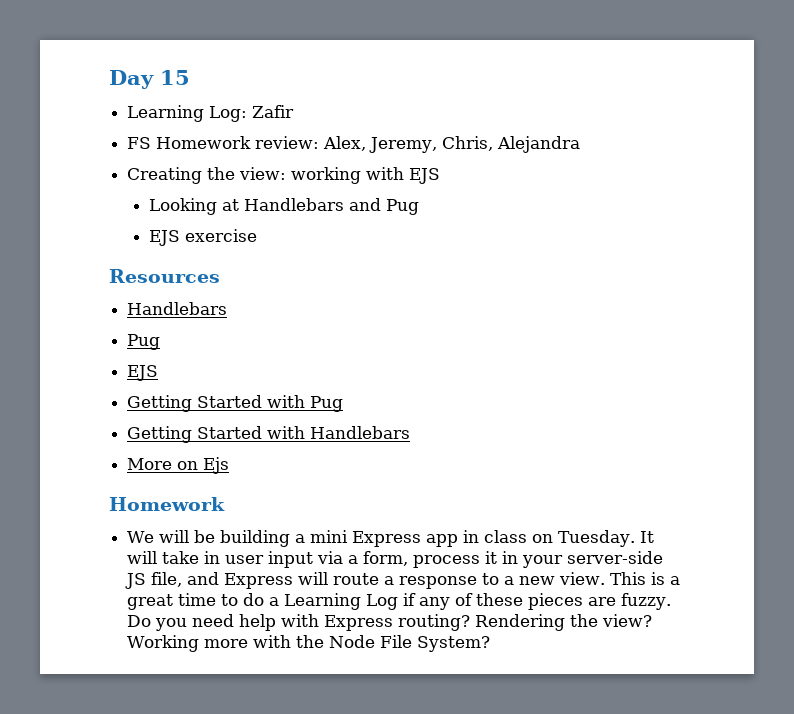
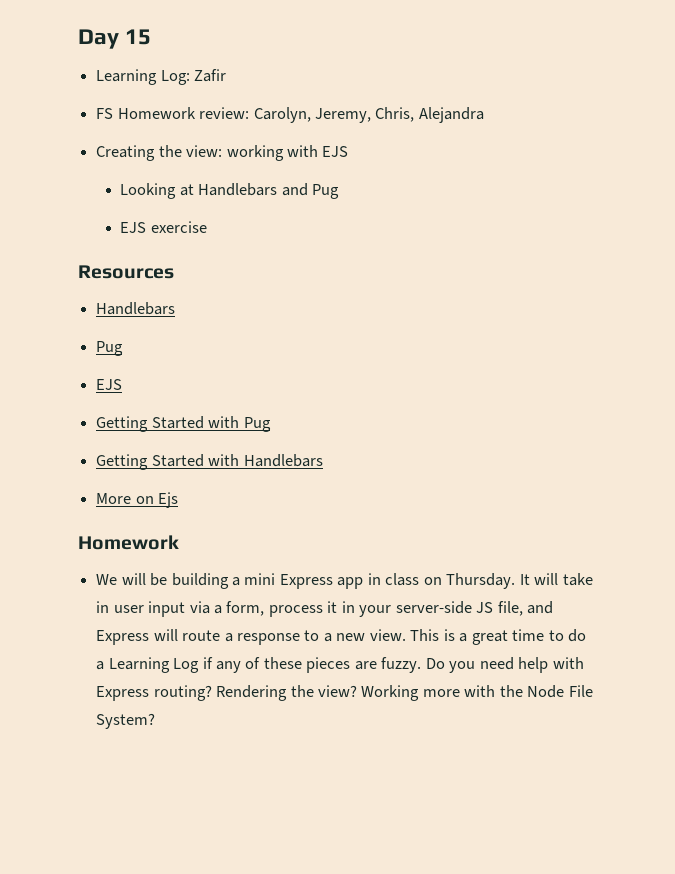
[323,136,367,151] Alex, -> [253,107,311,123] Carolyn,
[558,530,636,547] Tuesday. -> [446,573,516,589] Thursday.

